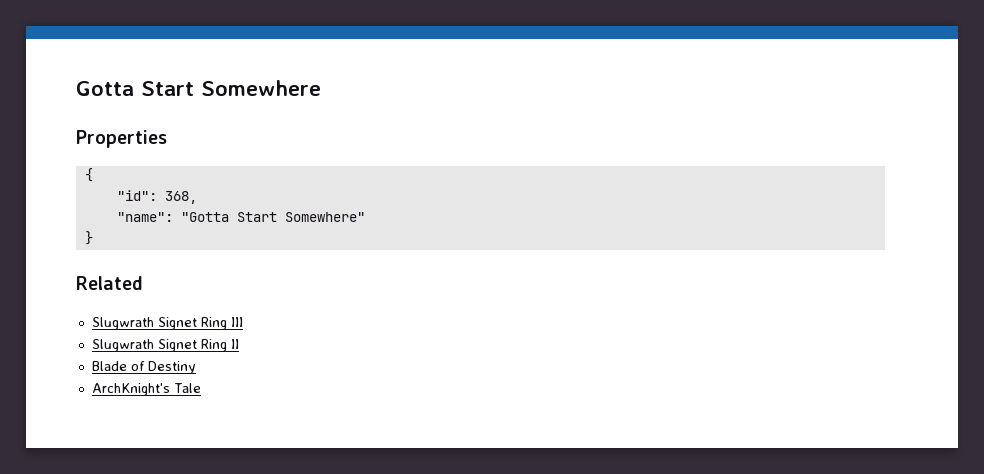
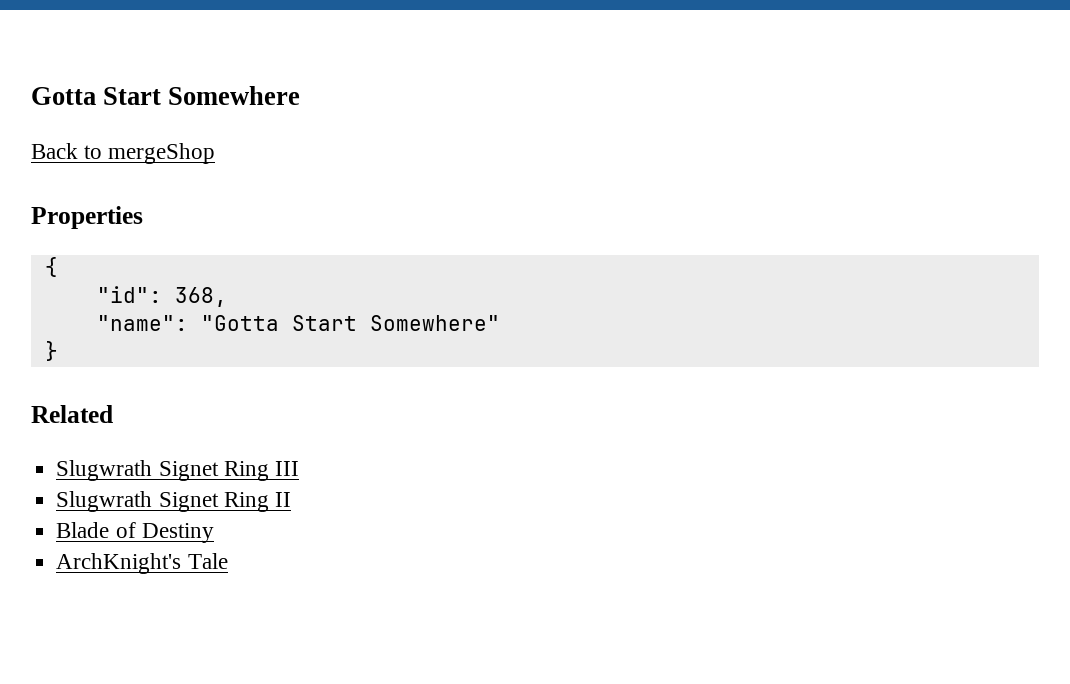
(321, 88) none -> [31,143,216,164] // Back to mergeShop

